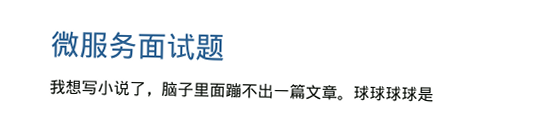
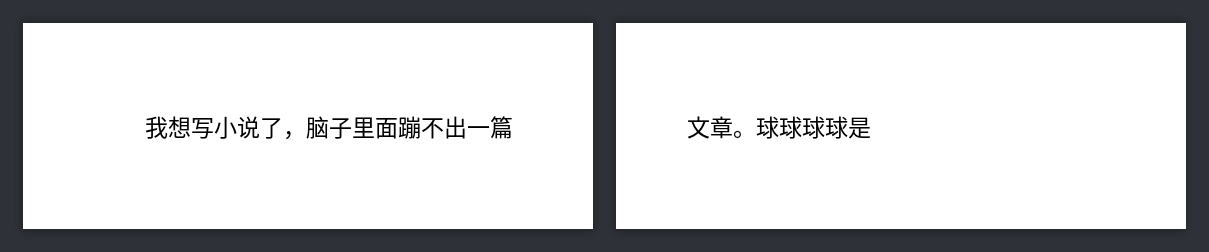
[50,30,225,61] 微服务面试题 // -> (145, 127) none

